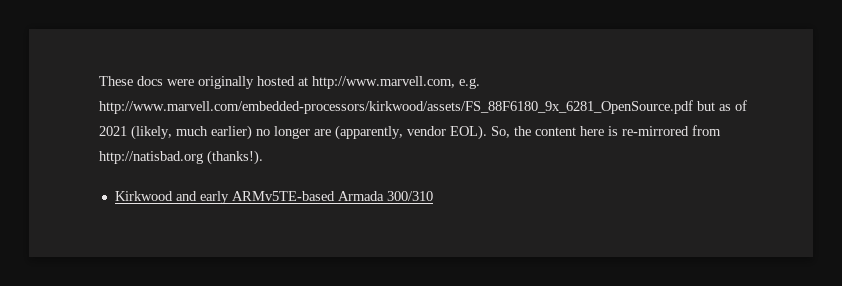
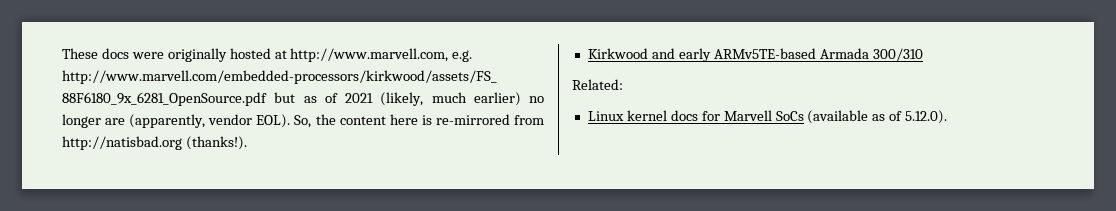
(433, 196) none -> [572,79,623,90] [587,110,948,124] // Related: // Linux kernel docs for Marvell SoCs (available as of 5.12.0).

